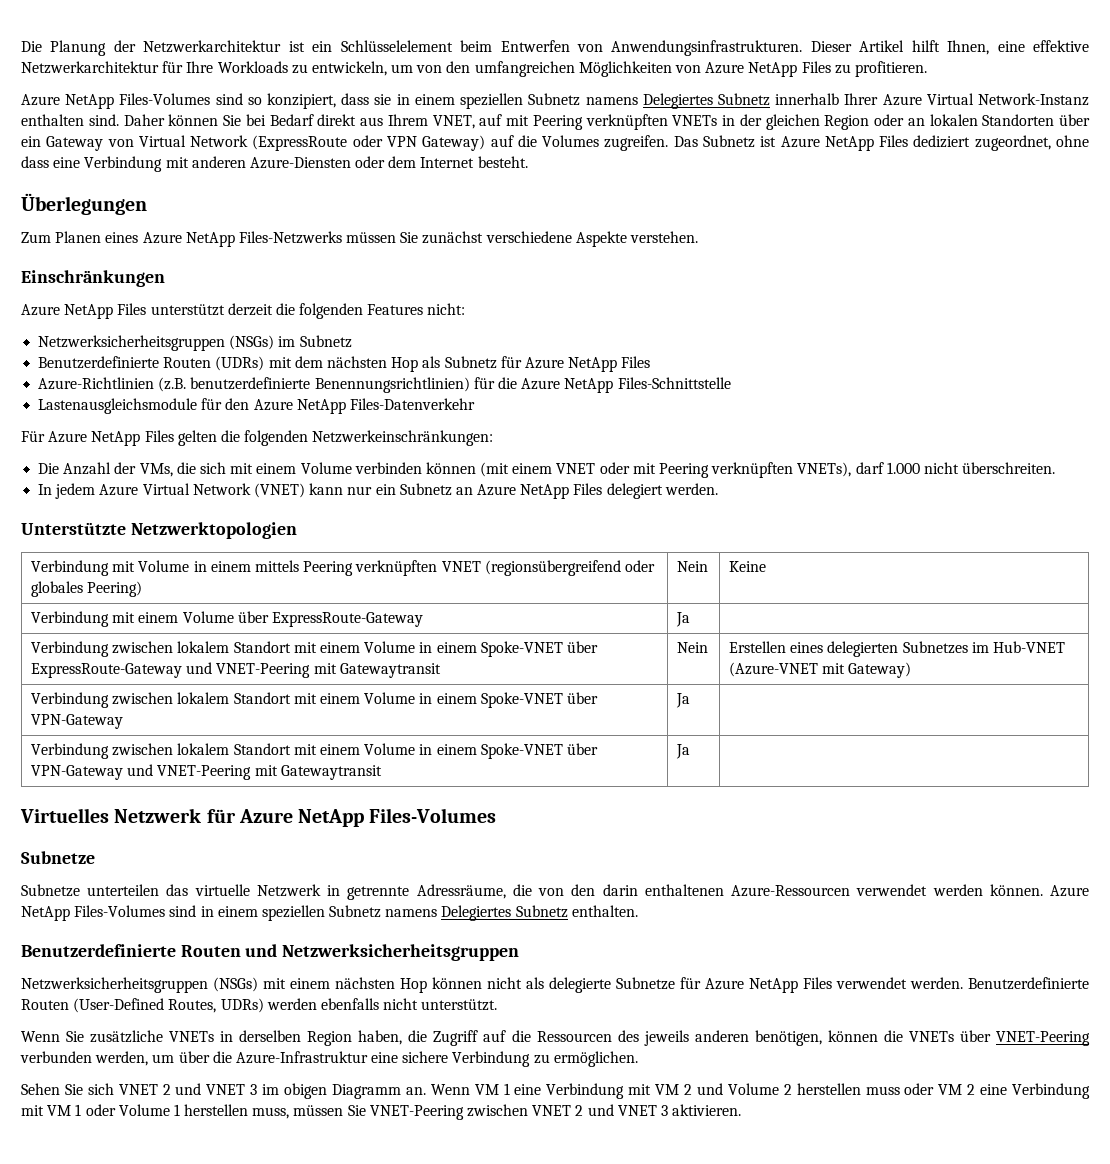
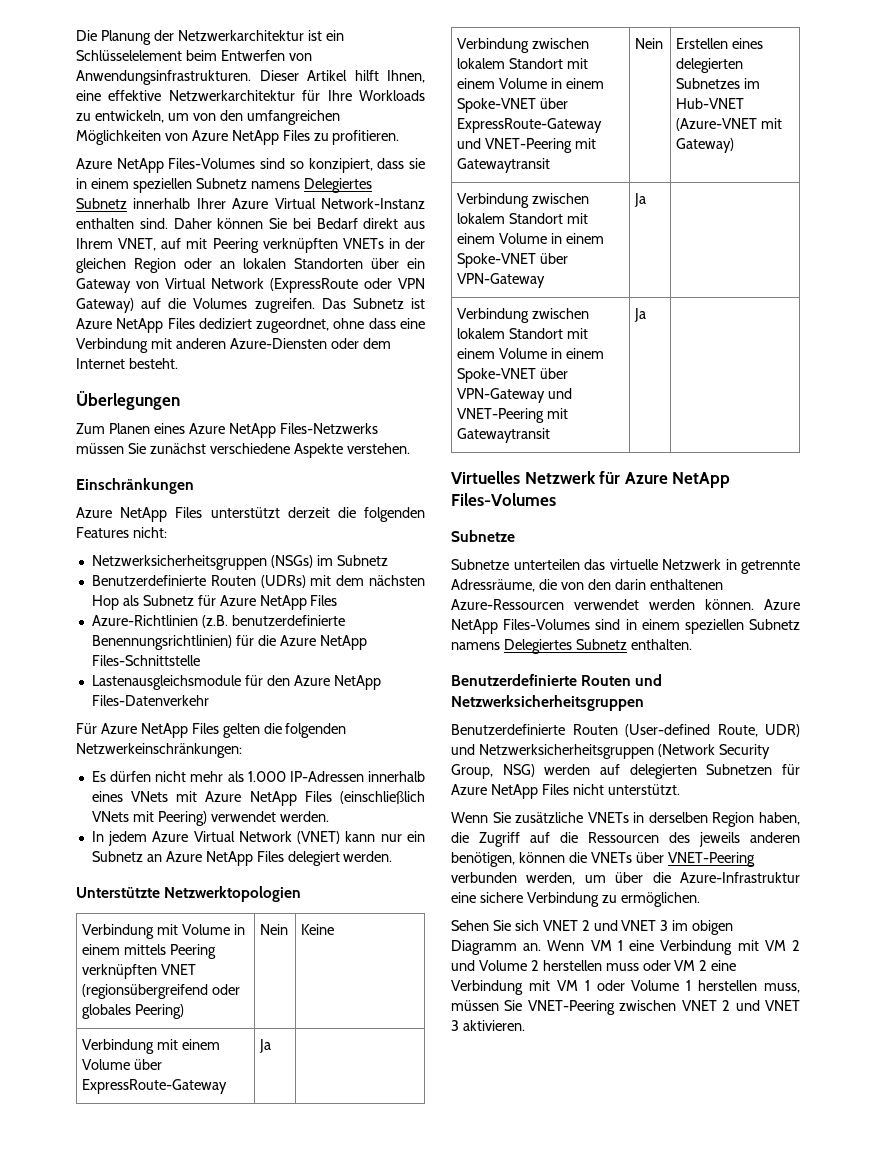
[38,462,1056,478] Die Anzahl der VMs, die sich mit einem Volume verbinden können (mit einem VNET oder mit Peering verknüpften VNETs), darf 1.000 nicht überschreiten. -> [91,771,425,782] [91,791,425,806] [91,811,329,826] Es dürfen nicht mehr als 1.000 IP-Adressen innerhalb eines VNets mit Azure NetApp Files (einschließlich VNets mit Peering) verwendet werden.
[21,977,1089,993] [21,998,379,1013] Netzwerksicherheitsgruppen (NSGs) mit einem nächsten Hop können nicht als delegierte Subnetze für Azure NetApp Files verwendet werden. Benutzerdefinierte Routen (User-Defined Routes, UDRs) werden ebenfalls -> [451,724,800,737] [451,744,770,759] [451,764,800,779] [451,784,569,799] Benutzerdefinierte Routen (User-defined Route, UDR) und Netzwerksicherheitsgruppen (Network Security Group, NSG) werden auf delegierten Subnetzen für Azure NetApp Files

